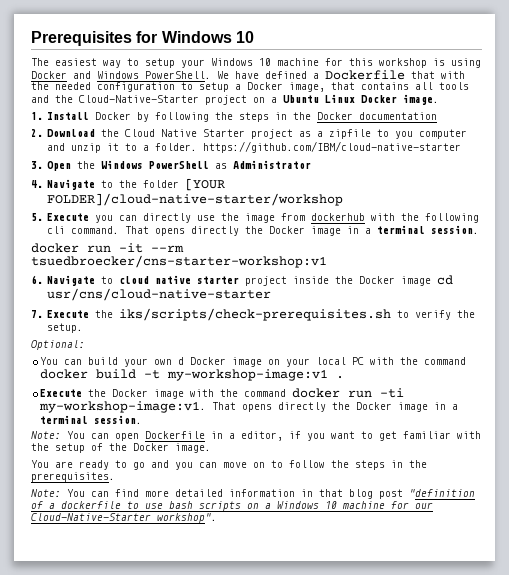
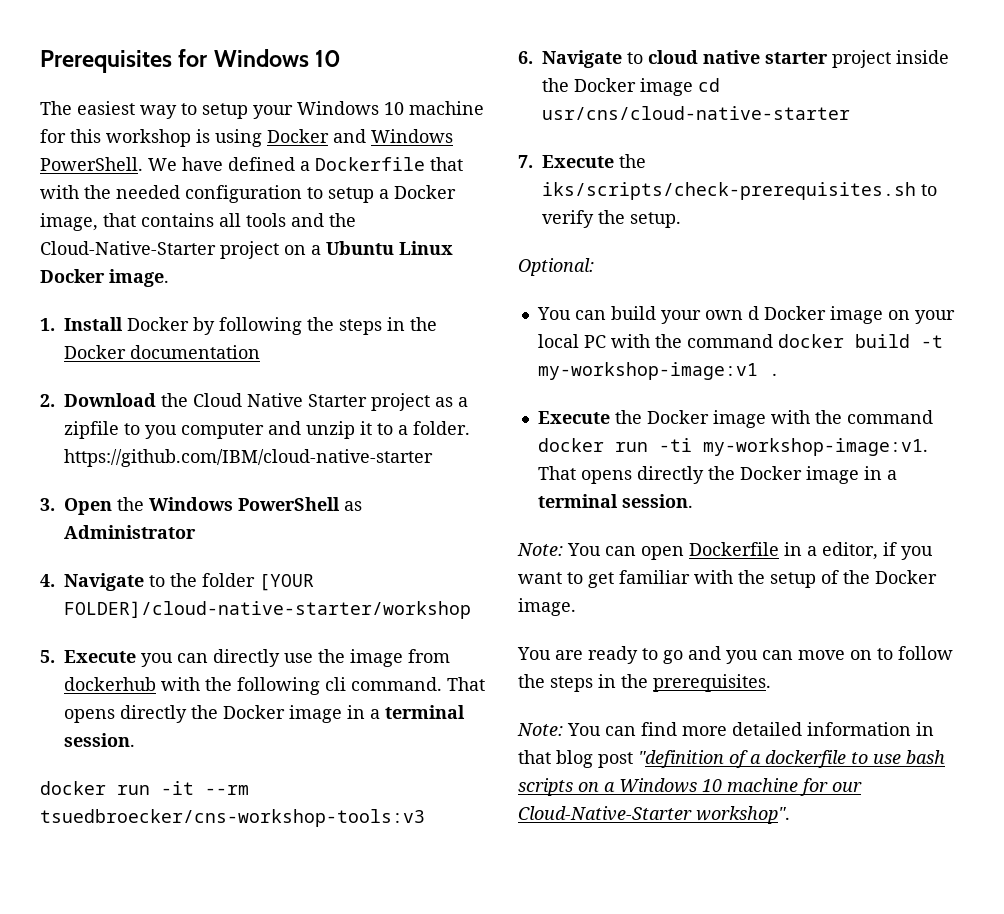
[31,255,327,268] tsuedbroecker/cns-starter-workshop:v1 -> [40,809,425,827] tsuedbroecker/cns-workshop-tools:v3

